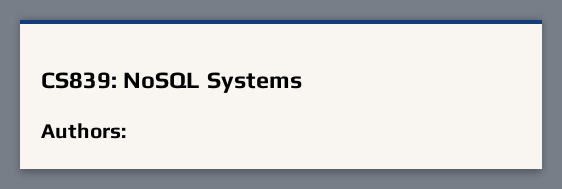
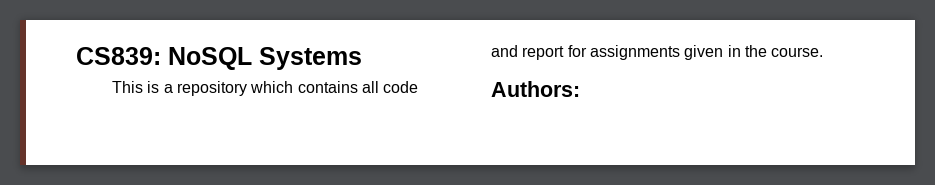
(302, 82) none -> [112,81,419,96] [491,45,824,60] // This is a repository which contains all code and report for assignments given in the course.

